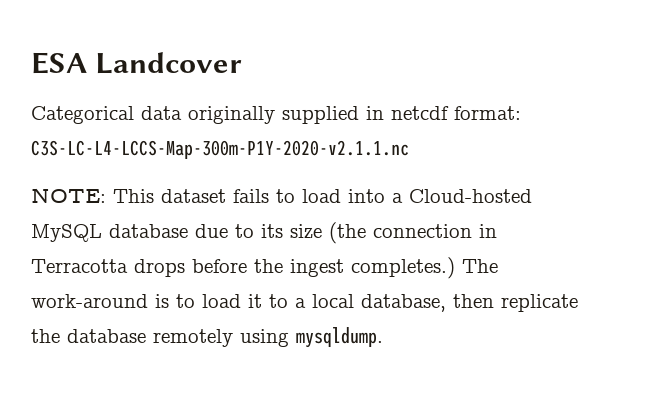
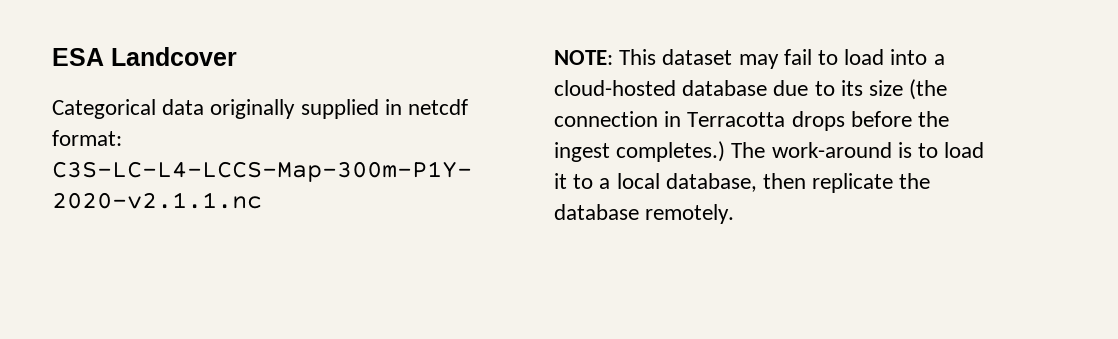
[233,189,269,203] fails -> [738,49,812,69] may fail
[409,189,532,203] [31,224,102,242] Cloud-hosted MySQL -> [554,80,676,96] cloud-hosted
[153,327,383,348] remotely using mysqldump. -> [645,204,735,224] remotely.

